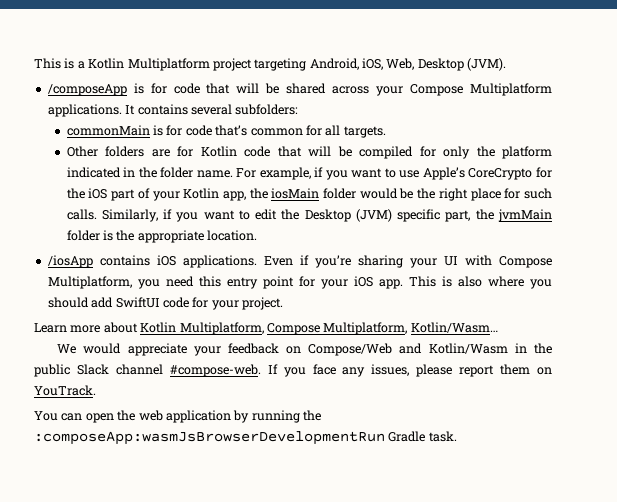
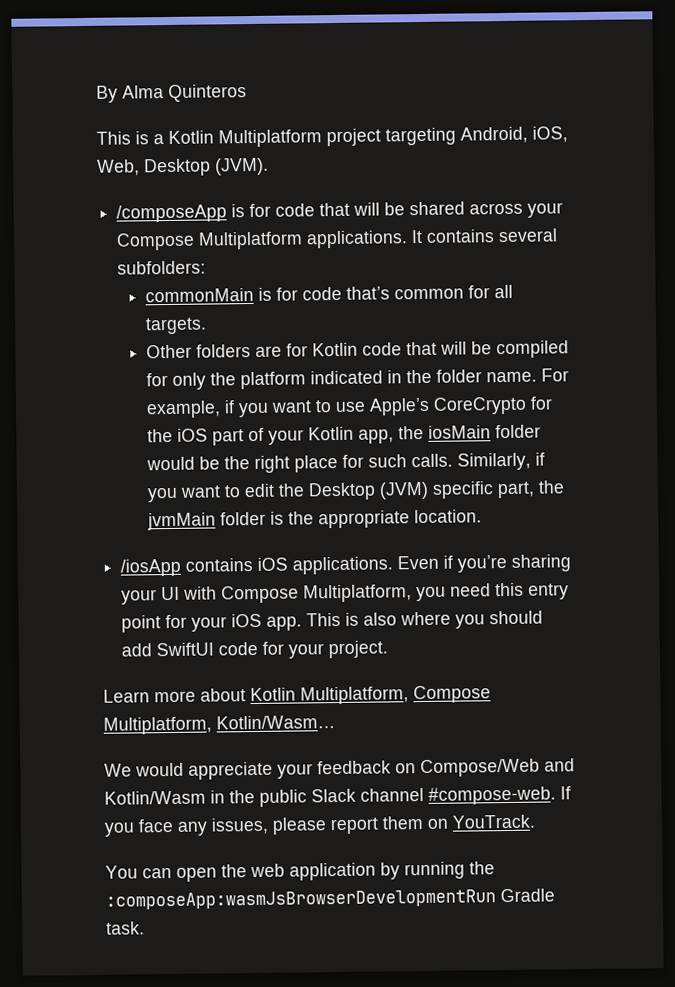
(34, 63) none -> [96,84,247,103] By Alma Quinteros //

